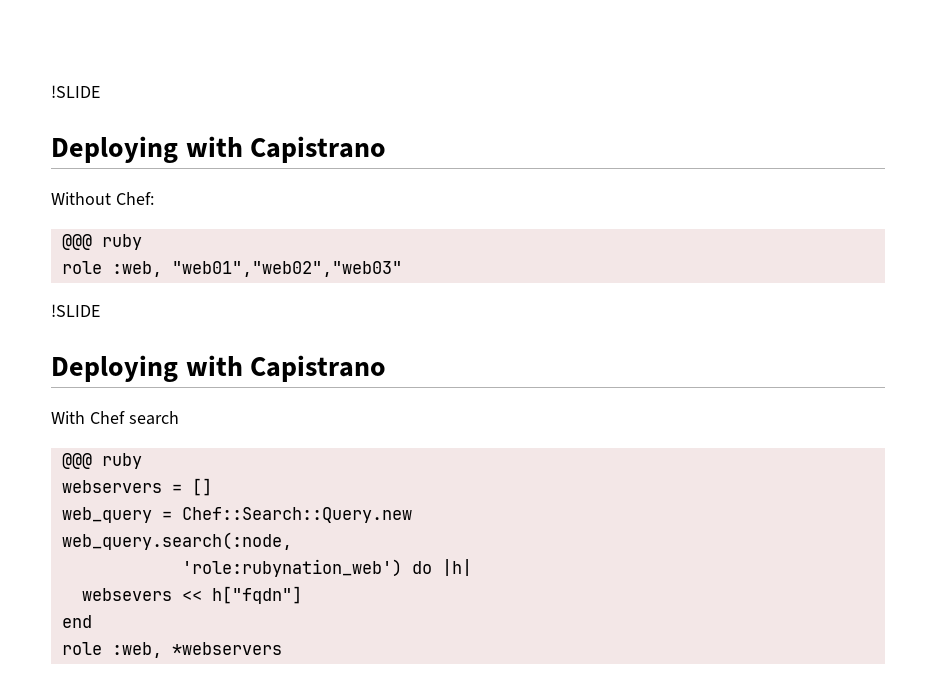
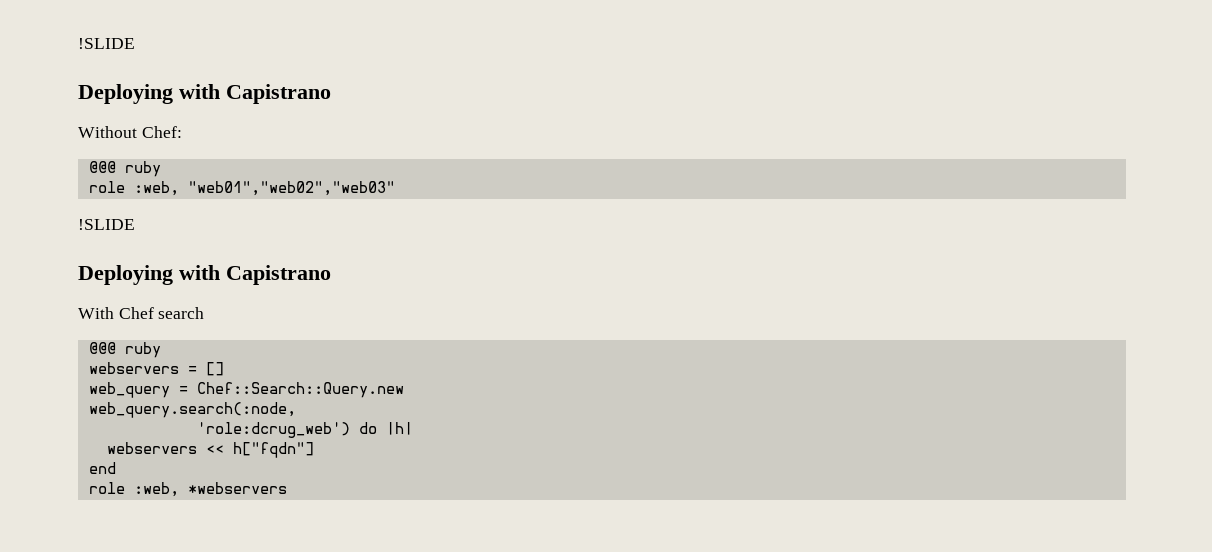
[181,559,402,577] 'role:rubynation_web') -> [196,422,350,438] 'role:dcrug_web')
[81,588,172,601] websevers -> [106,442,197,454] webservers

